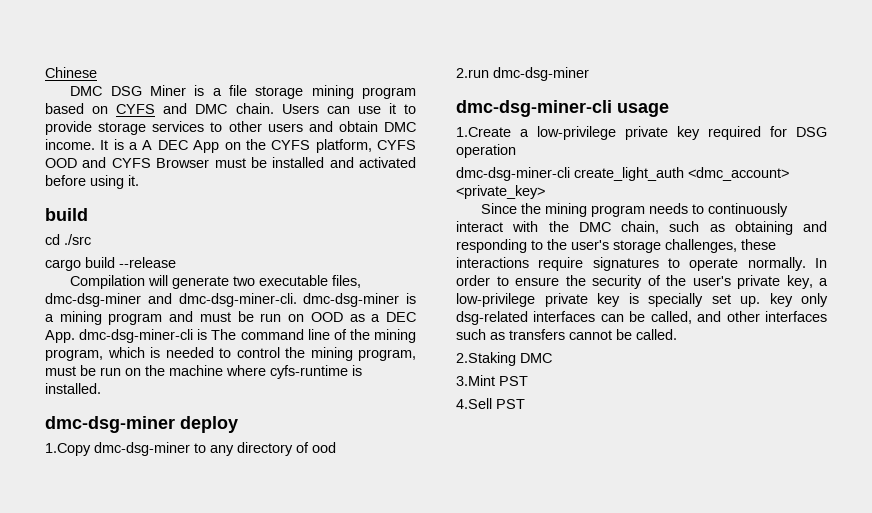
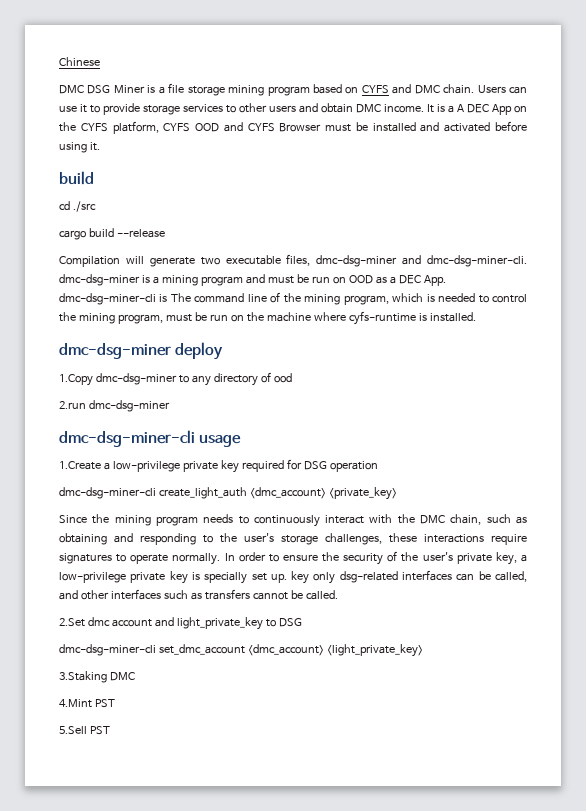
[456,352,516,366] 2.Staking -> [59,617,302,630] [59,644,423,657] [59,671,107,683] 2.Set dmc account and light_private_key to DSG // dmc-dsg-miner-cli set_dmc_account <dmc_account> <light_private_key> // 3.Staking
[456,375,495,386] 3.Mint -> [59,699,92,708] 4.Mint
[456,398,492,409] 4.Sell -> [59,726,87,735] 5.Sell

